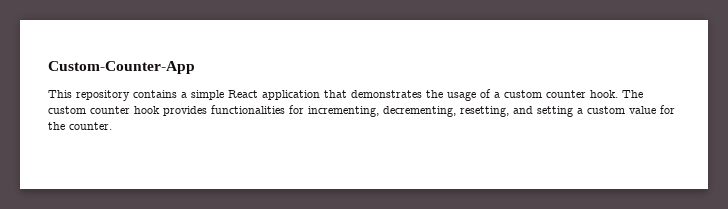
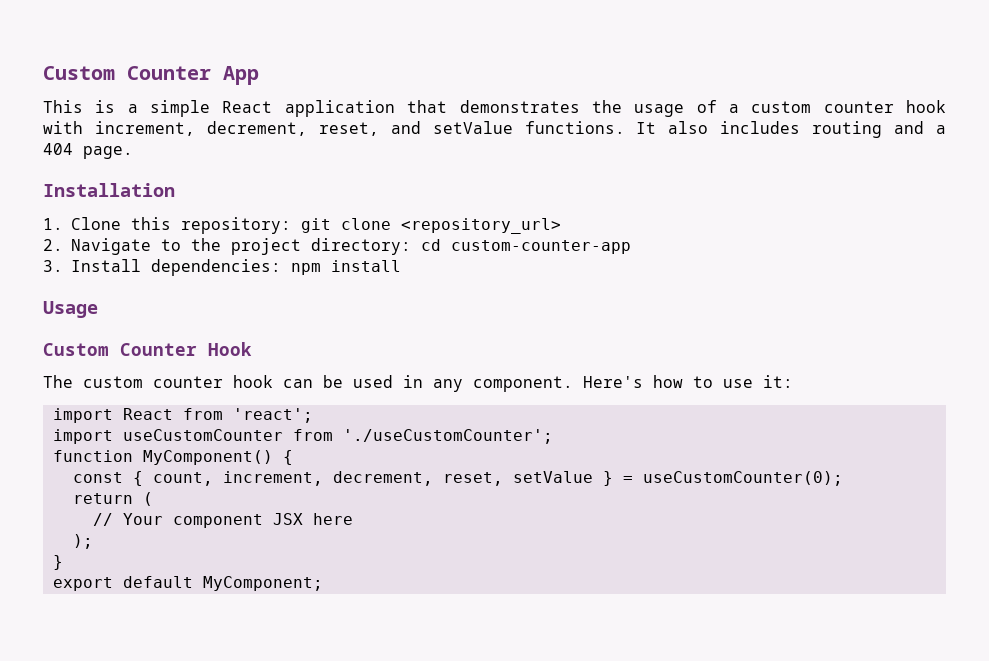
[48,61,195,74] Custom-Counter-App -> [43,66,259,85] Custom Counter App
[76,90,177,101] repository contains -> [95,100,116,113] is
[590,90,643,98] [48,105,675,117] [48,122,112,130] hook. The custom counter hook provides functionalities for incrementing, decrementing, resetting, and setting a custom value for the counter. -> [906,100,947,113] [43,121,946,138] [43,143,133,159] [43,183,175,197] [43,217,561,234] [43,238,631,255] [43,259,401,276] [43,301,98,318] [43,342,252,356] [43,375,793,392] [52,408,313,423] [52,429,553,444] [52,450,293,465] [72,471,843,486] [72,492,153,506] [92,513,353,528] [72,534,93,549] [52,555,63,570] [52,576,323,591] hook with increment, decrement, reset, and setValue functions. It also includes routing and a 404 page. // Installation // 1. Clone this repository: git clone <repository_url> // 2. Navigate to the project directory: cd custom-counter-app // 3. Install dependencies: npm install // Usage // Custom Counter Hook // The custom counter hook can be used in any component. Here's how to use it: // import React from 'react'; // import useCustomCounter from './useCustomCounter'; // function MyComponent() { // const { count, increment, decrement, reset, setValue } = useCustomCounter(0); // return ( // // Your component JSX here // ); // } // export default MyComponent;

